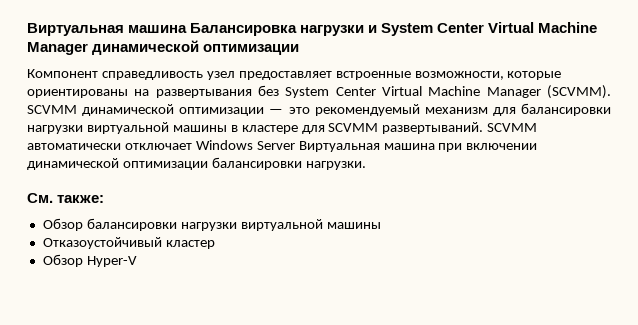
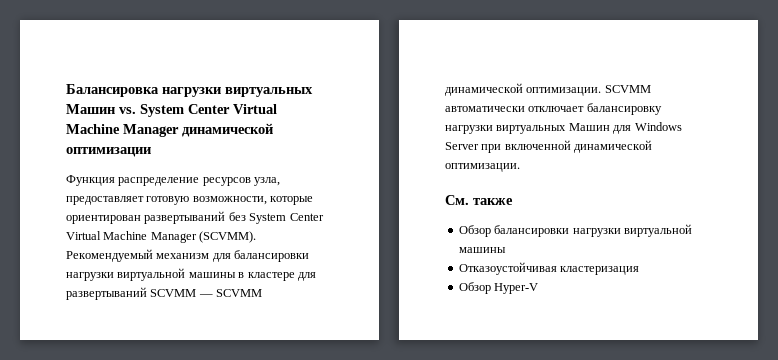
[27,23,378,36] Виртуальная машина Балансировка нагрузки и -> [66,84,313,97] [66,104,136,114] Балансировка нагрузки виртуальных Машин vs.
[27,69,562,80] [27,89,252,98] Компонент справедливость узел предоставляет встроенные возможности, которые ориентированы на развертывания -> [66,175,281,186] [66,196,314,205] [66,211,226,224] Функция распределение ресурсов узла, предоставляет готовую возможности, которые ориентирован развертываний
[27,104,420,116] SCVMM динамической оптимизации — это рекомендуемый -> [66,249,153,262] Рекомендуемый
[328,122,538,134] [27,140,538,152] [27,157,366,170] SCVMM развертываний. SCVMM автоматически отключает Windows Server Виртуальная машина при включении динамической оптимизации балансировки нагрузки. -> [66,287,263,300] [445,83,651,96] [445,103,662,115] [445,122,682,134] [445,140,653,153] [445,163,520,172] развертываний SCVMM — SCVMM динамической оптимизации. SCVMM автоматически отключает балансировку нагрузки виртуальных Машин для Windows Server при включенной динамической оптимизации.
[57,195,105,203] также: -> [473,198,513,205] также
[42,237,215,249] Отказоустойчивый кластер -> [458,262,640,275] Отказоустойчивая кластеризация

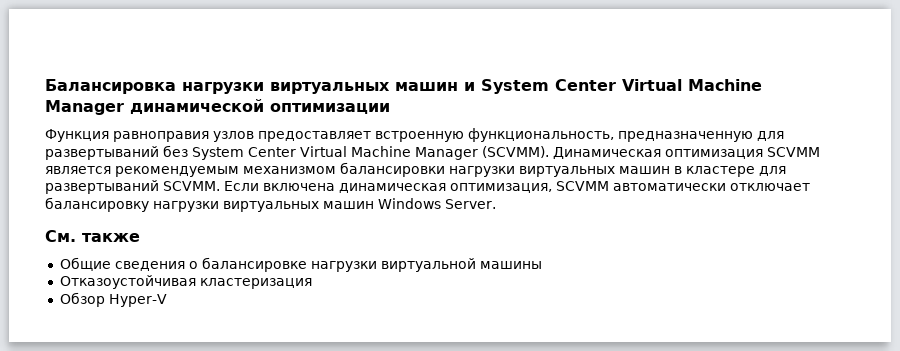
[66,104,136,114] Машин vs. -> [395,82,475,91] машин и
[118,177,281,186] [66,196,314,205] [66,215,141,224] распределение ресурсов узла, предоставляет готовую возможности, которые ориентирован -> [113,128,784,142] равноправия узлов предоставляет встроенную функциональность, предназначенную для
[66,249,310,262] [66,268,316,281] [66,287,263,300] [445,83,602,96] Рекомендуемый механизм для балансировки нагрузки виртуальной машины в кластере для развертываний SCVMM — SCVMM динамической оптимизации. -> [553,147,820,159] [45,162,786,177] [45,180,552,194] Динамическая оптимизация SCVMM является рекомендуемым механизмом балансировки нагрузки виртуальных машин в кластере для развертываний SCVMM. Если включена динамическая оптимизация,
[568,122,682,134] [445,140,653,153] [445,163,520,172] [445,195,513,205] [458,225,570,237] Машин для Windows Server при включенной динамической оптимизации. // См. также // Обзор балансировки -> [323,198,496,209] [45,230,140,242] [59,257,307,272] машин Windows Server. // См. также // Общие сведения о балансировке

